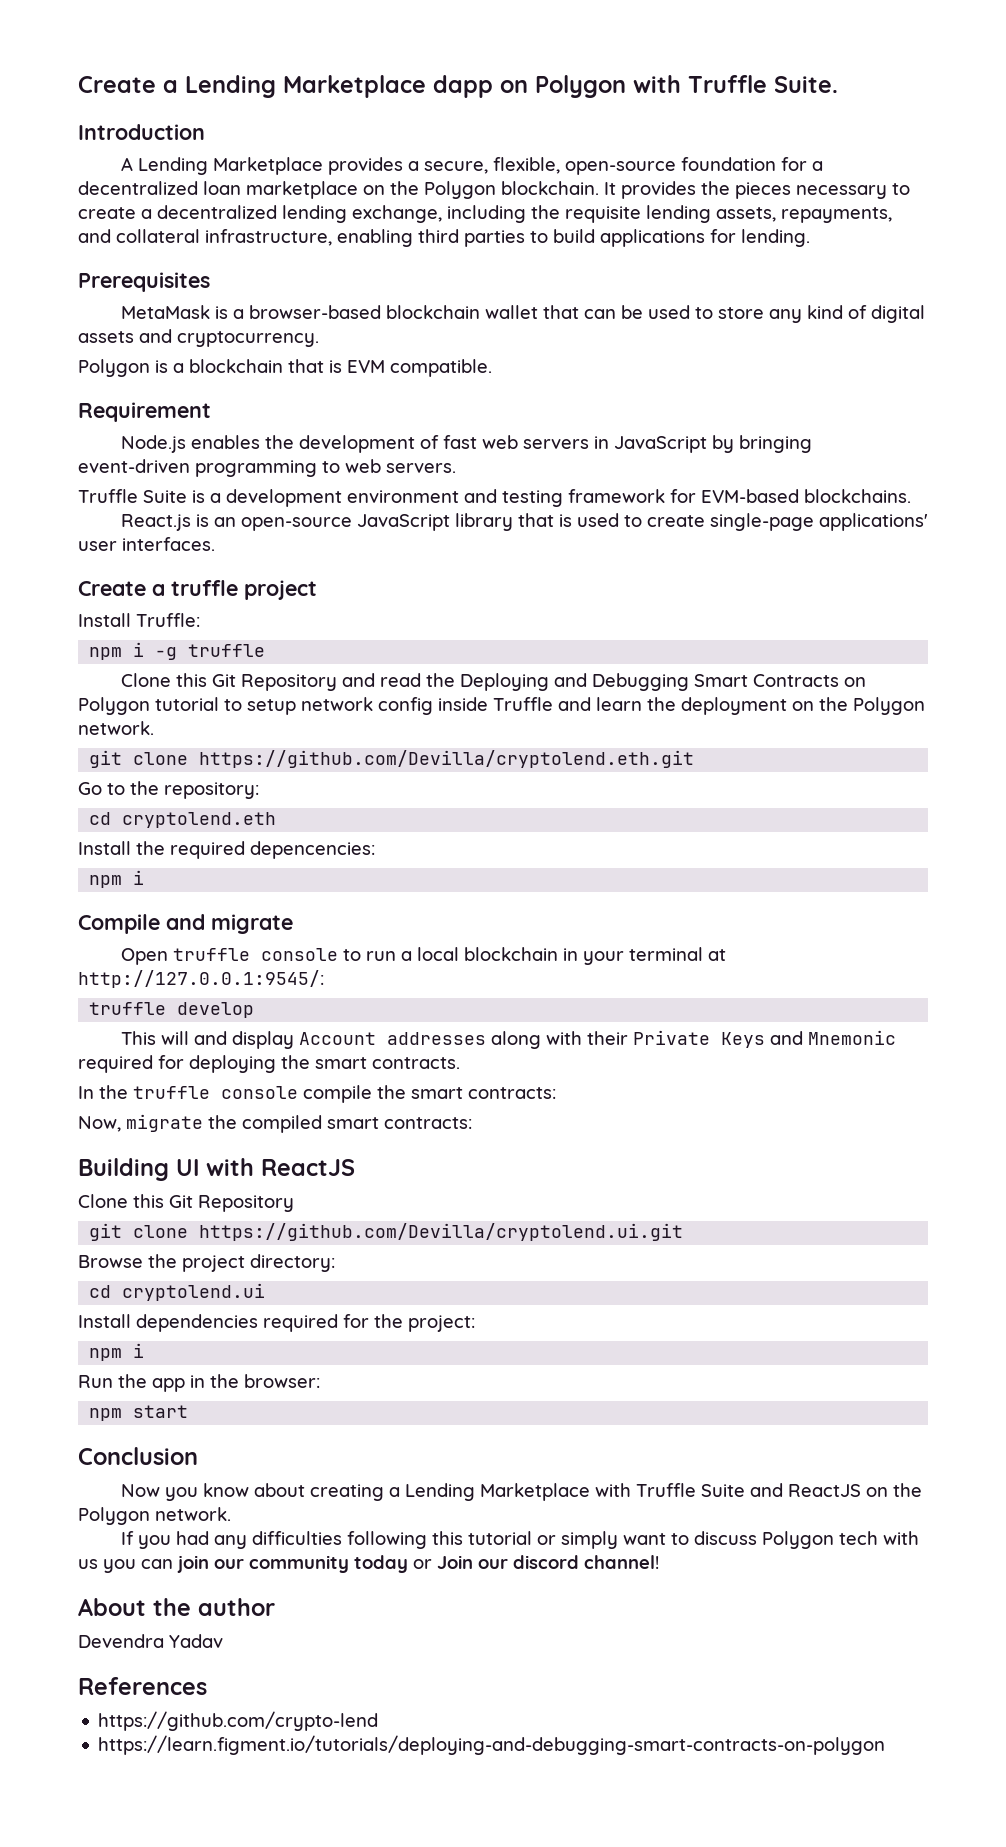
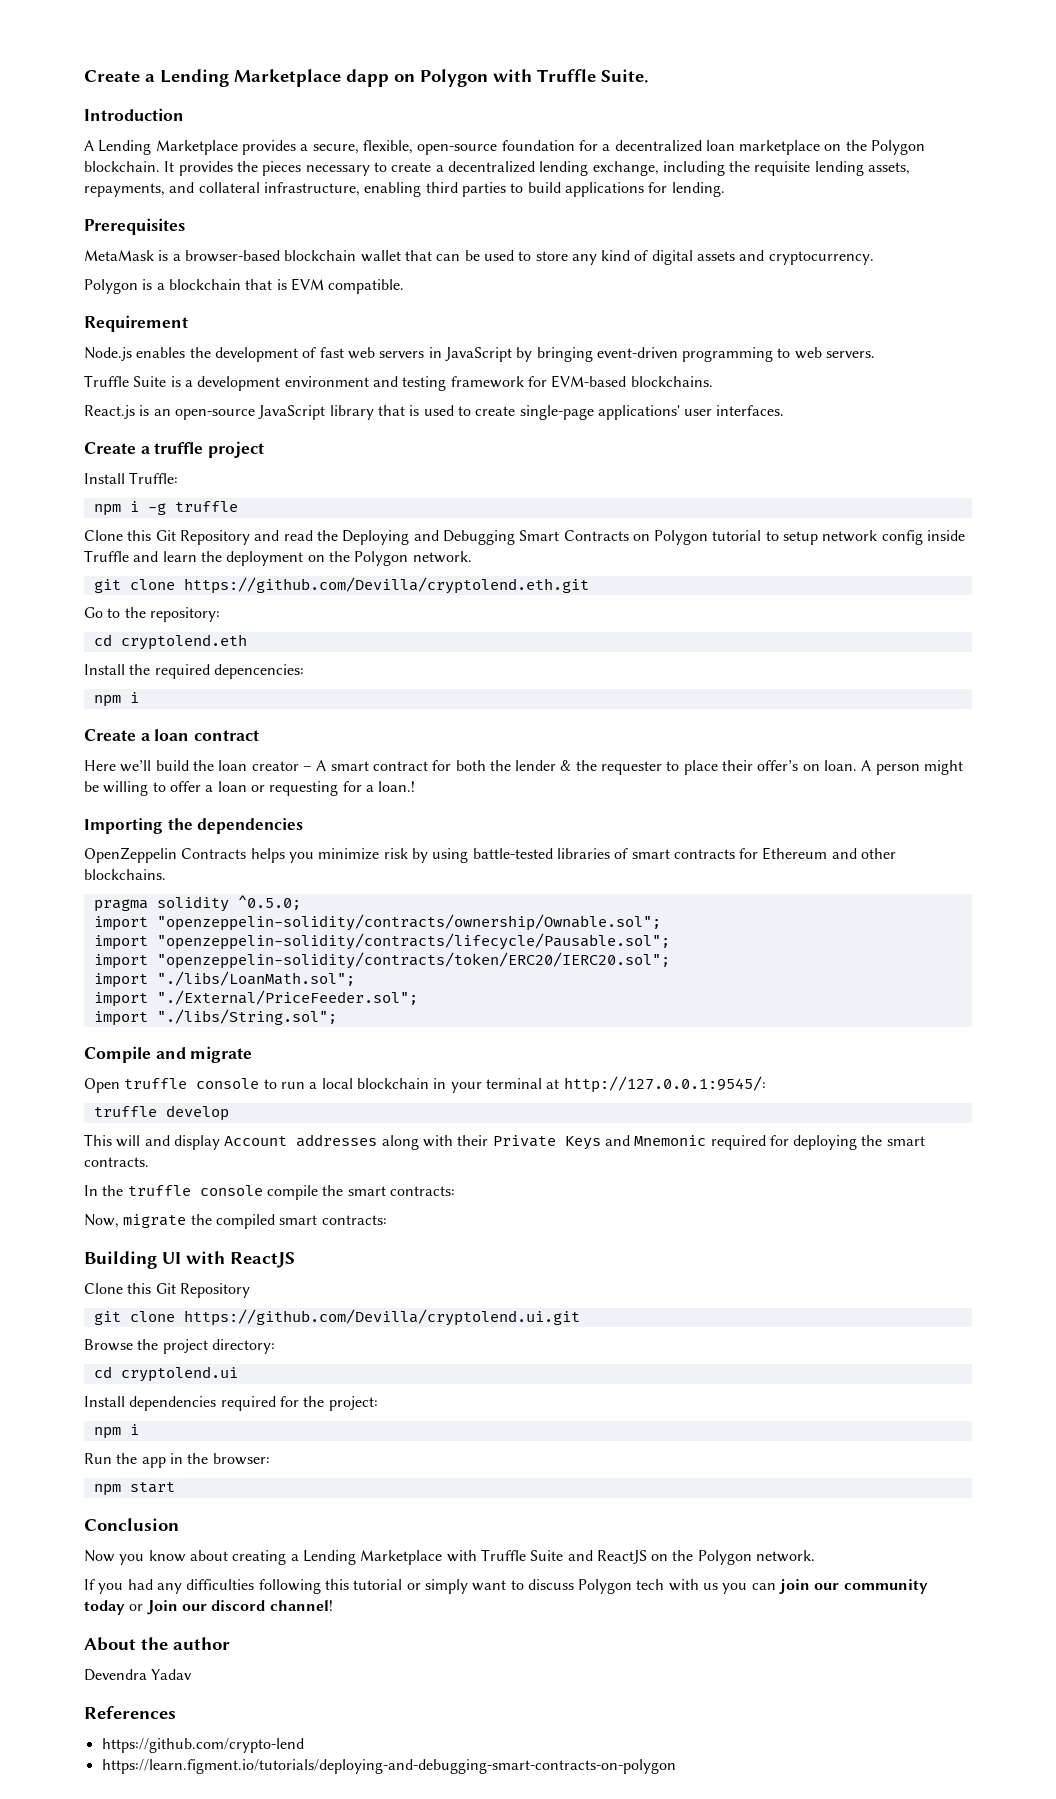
(145, 877) none -> [84,729,260,741] [84,760,964,775] [84,781,416,796] [84,818,304,834] [84,847,897,863] [84,869,166,880] [93,895,301,912] [93,914,661,931] [93,933,670,950] [93,952,670,969] [93,971,355,988] [93,990,418,1007] [93,1009,337,1026] // Create a loan contract // Here we’ll build the loan creator – A smart contract for both the lender & the requester to place their offer’s on loan. A person might be willing to offer a loan or requesting for a loan.! // Importing the dependencies // OpenZeppelin Contracts helps you minimize risk by using battle-tested libraries of smart contracts for Ethereum and other blockchains. // pragma solidity ^0.5.0; // import "openzeppelin-solidity/contracts/ownership/Ownable.sol"; // import "openzeppelin-solidity/contracts/lifecycle/Pausable.sol"; // import "openzeppelin-solidity/contracts/token/ERC20/IERC20.sol"; // import "./libs/LoanMath.sol"; // import "./External/PriceFeeder.sol"; // import "./libs/String.sol";

